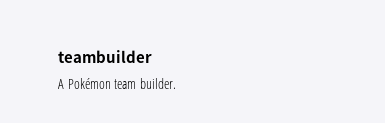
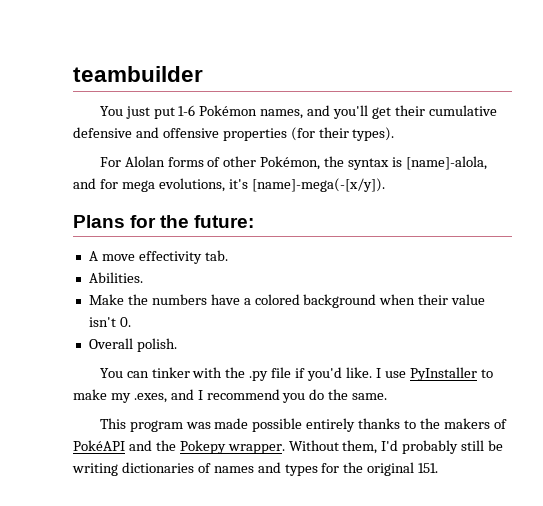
[58,78,176,89] A Pokémon team builder. -> [99,105,497,119] [73,127,395,141] [99,156,487,170] [73,178,385,192] [73,215,255,228] [88,250,228,264] [88,272,143,283] [88,294,486,308] [88,317,131,327] [88,338,177,352] [99,367,493,381] [73,389,388,403] [99,418,507,432] [73,440,504,454] [72,462,439,476] You just put 1-6 Pokémon names, and you'll get their cumulative defensive and offensive properties (for their types). // For Alolan forms of other Pokémon, the syntax is [name]-alola, and for mega evolutions, it's [name]-mega(-[x/y]). // Plans for the future: // A move effectivity tab. // Abilities. // Make the numbers have a colored background when their value isn't 0. // Overall polish. // You can tinker with the .py file if you'd like. I use PyInstaller to make my .exes, and I recommend you do the same. // This program was made possible entirely thanks to the makers of PokéAPI and the Pokepy wrapper. Without them, I'd probably still be writing dictionaries of names and types for the original 151.

